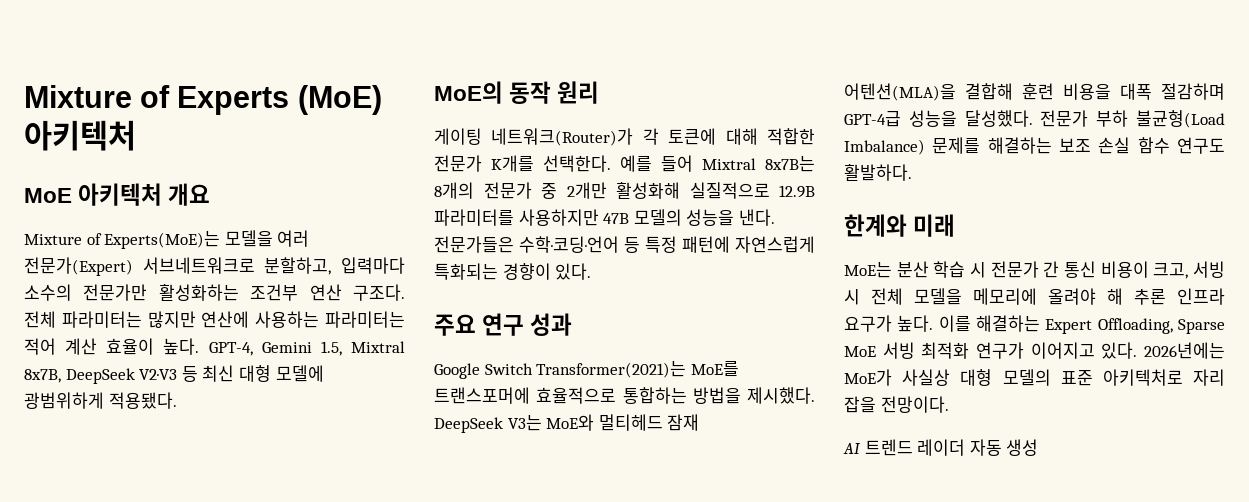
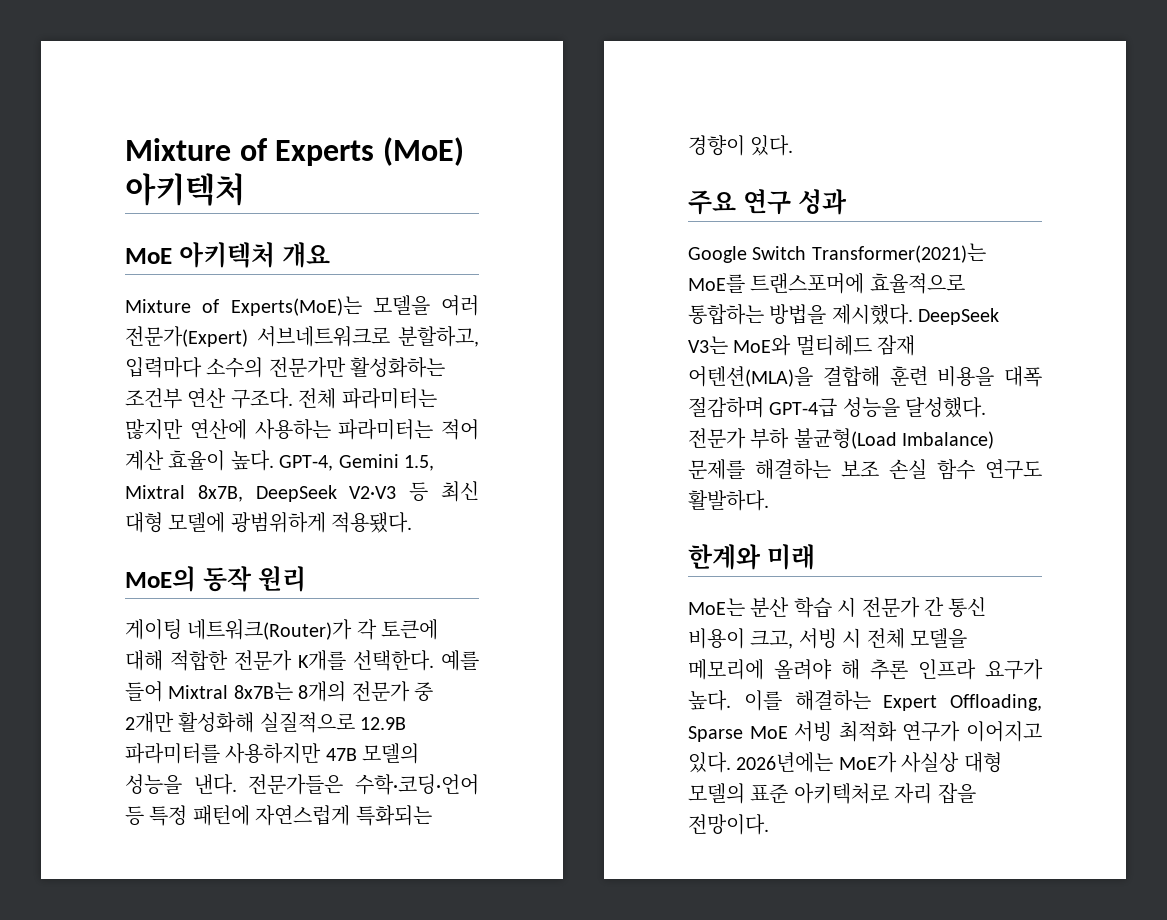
[843,439,1039,456] // AI 트렌드 레이더 자동 생성 -> (769, 824) none

